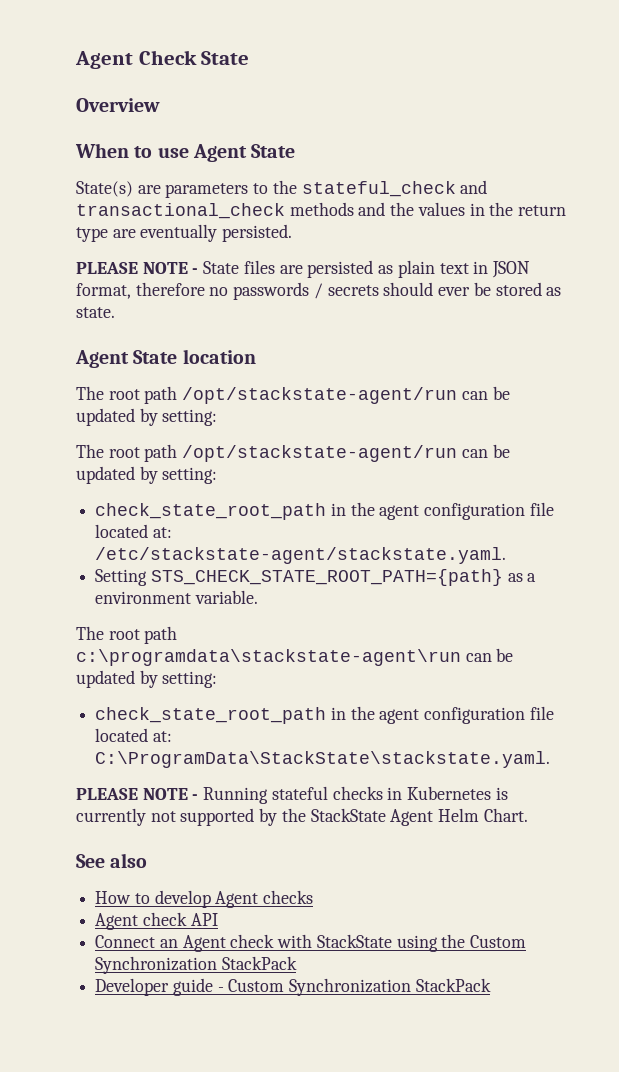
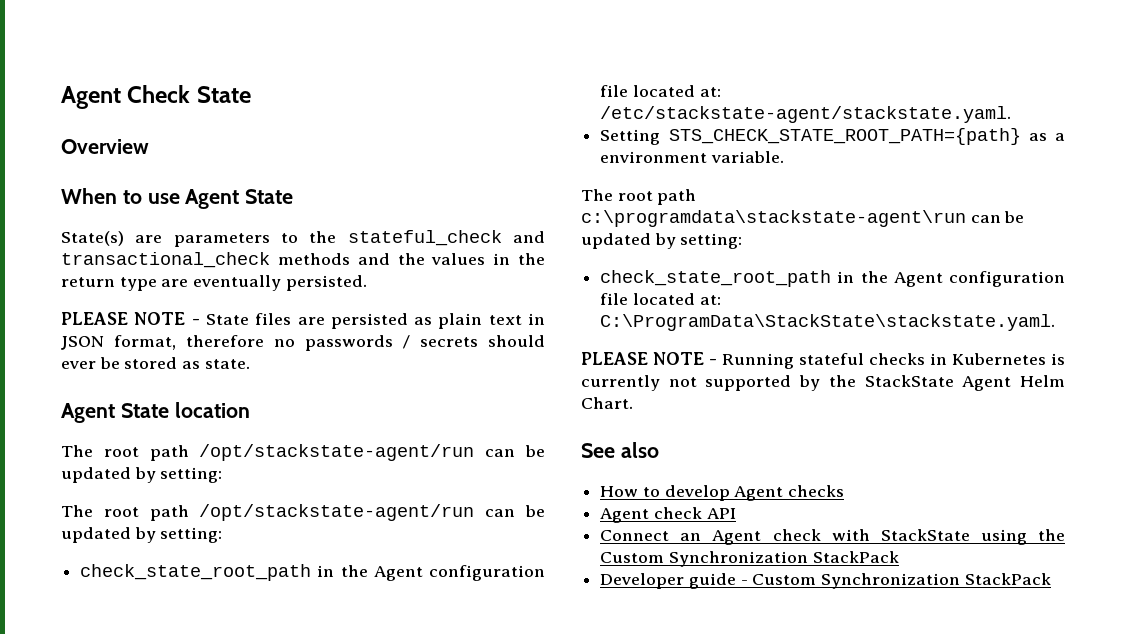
[379,505,420,520] agent -> [373,566,423,581] Agent
[379,709,420,724] agent -> [893,272,943,287] Agent

